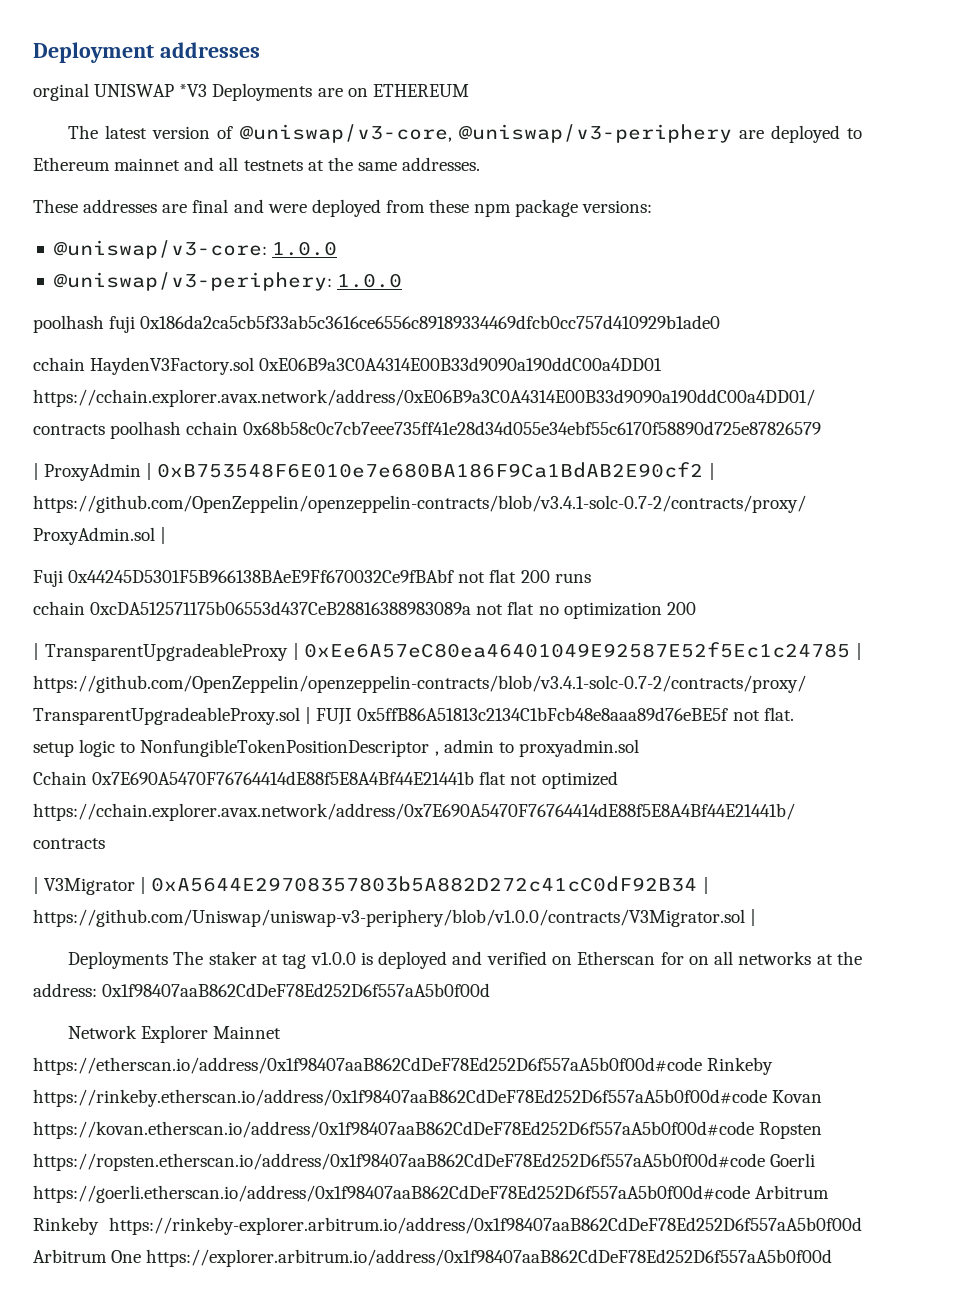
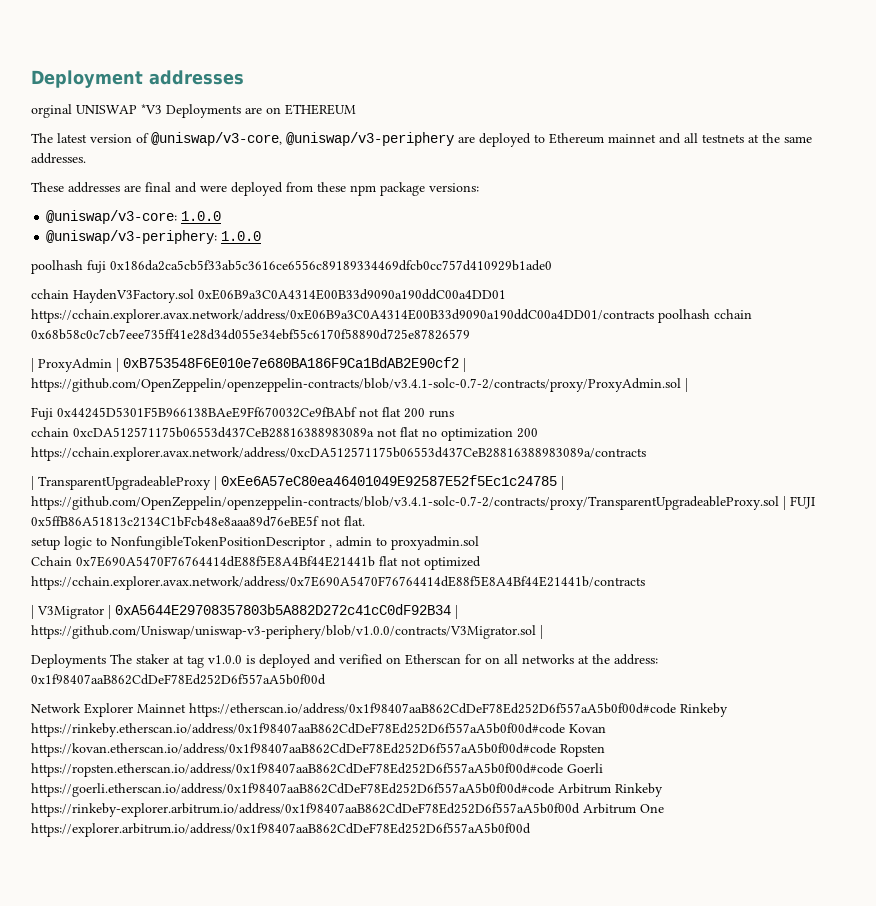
(696, 608) none -> [31,447,646,461] https://cchain.explorer.avax.network/address/0xcDA512571175b06553d437CeB28816388983089a/contracts

